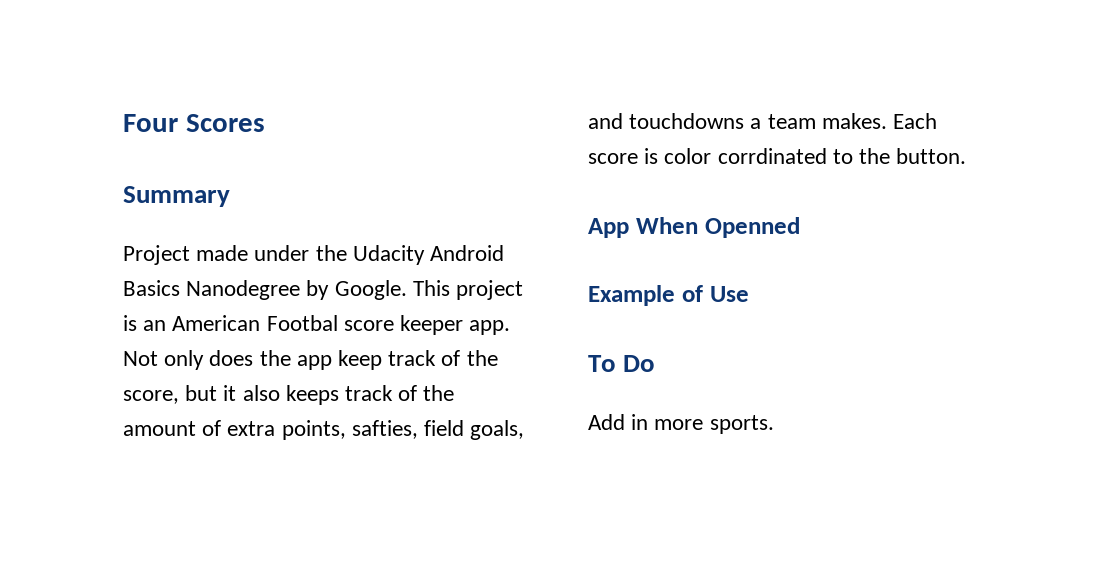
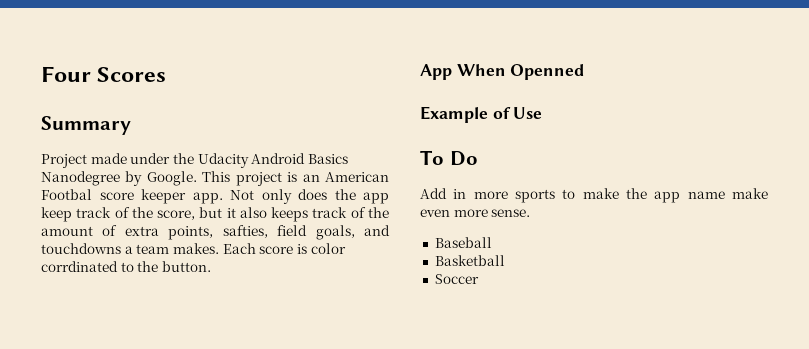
[709,415,774,434] sports. -> [515,188,768,203] [420,209,531,217] [434,237,492,248] [434,255,505,266] [434,274,479,284] sports to make the app name make even more sense. // Baseball // Basketball // Soccer

